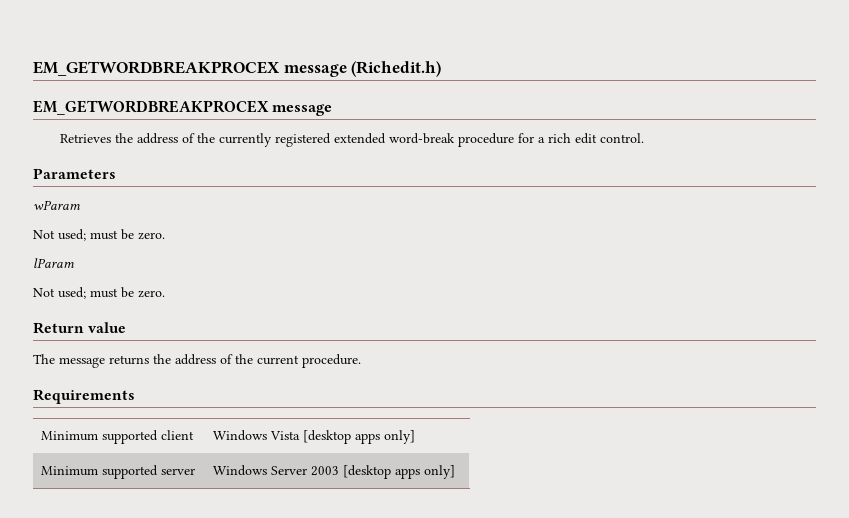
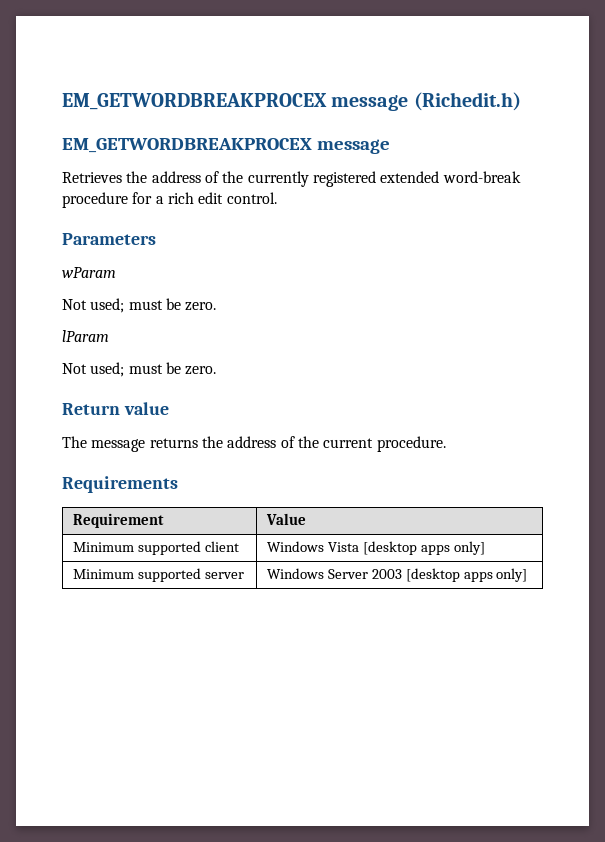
(135, 396) none -> [72,513,164,528] [265,513,306,525] // Requirement | Value

